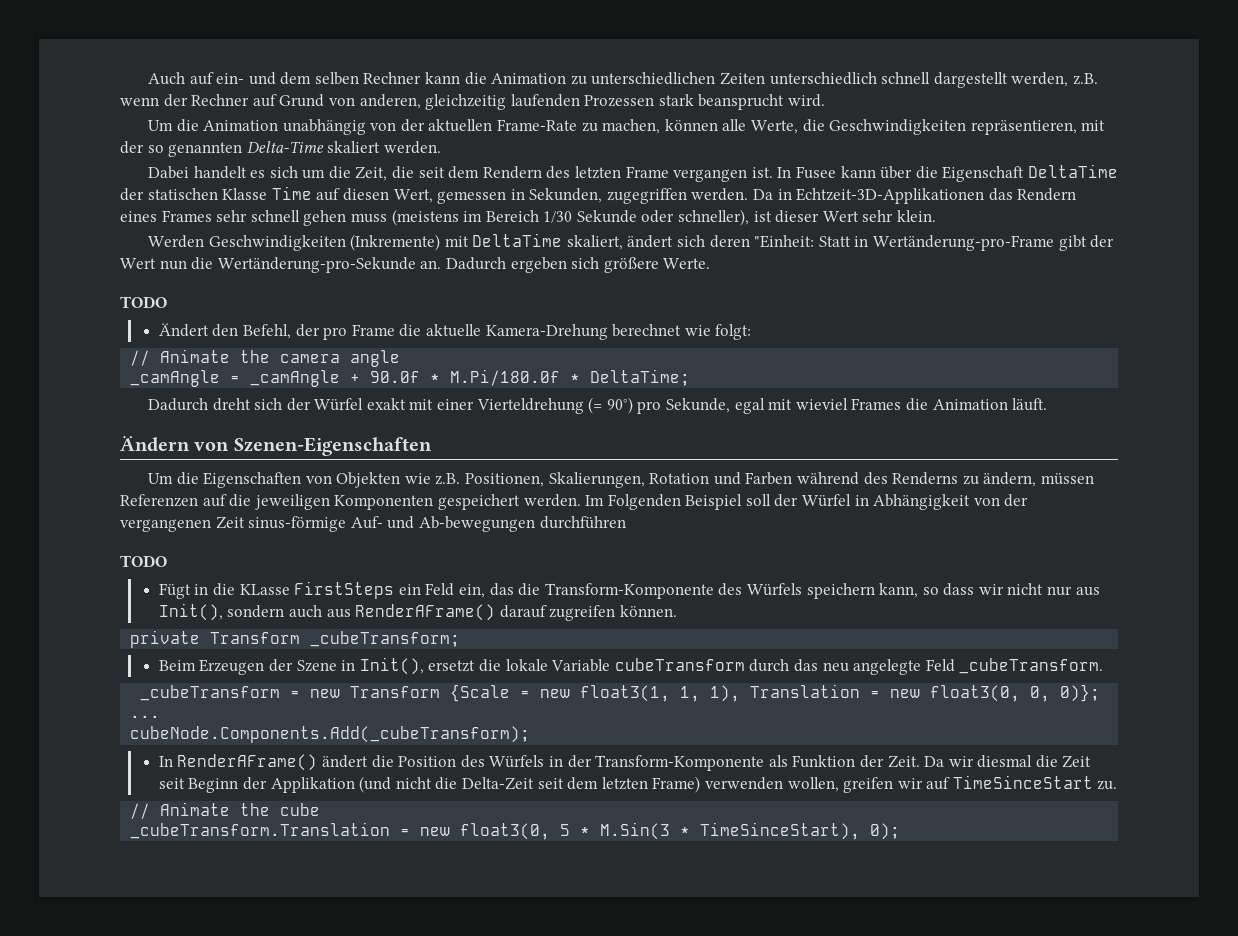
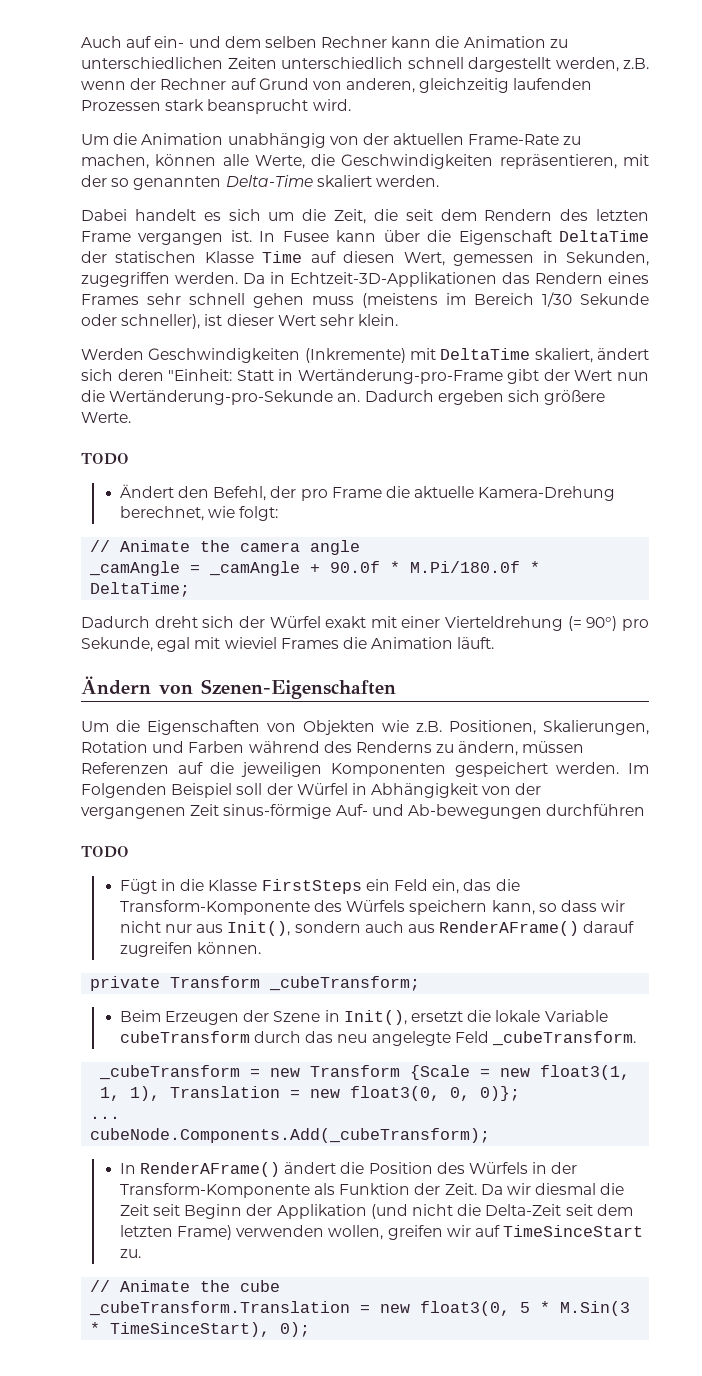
[612,324,682,337] berechnet -> [119,506,204,521] berechnet,
[239,584,290,595] KLasse -> [208,879,258,891] Klasse

